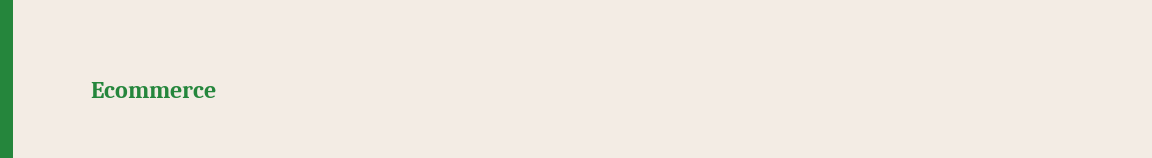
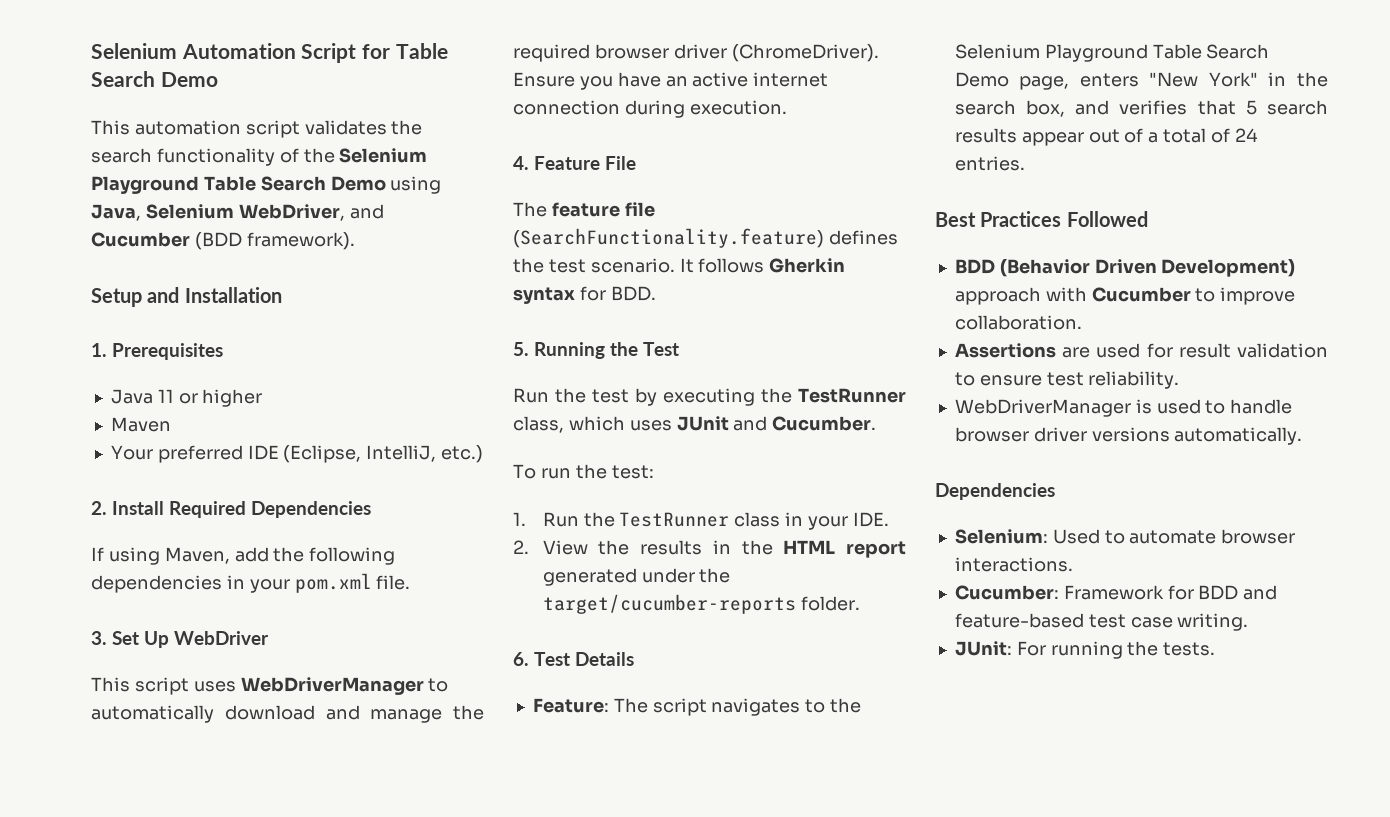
[91,82,216,98] Ecommerce -> [91,43,448,63] [91,71,218,87] [91,120,423,138] [91,148,428,166] [91,176,442,194] [91,204,384,221] [91,232,355,250] [91,287,282,307] [91,343,224,360] [110,389,263,407] [110,417,171,432] [110,445,484,463] [91,501,372,518] [91,547,396,565] [91,573,411,593] [91,631,270,648] [91,677,449,695] [91,705,484,723] [513,44,879,62] [513,72,829,90] [513,100,787,118] [513,156,637,170] [513,202,655,217] [513,228,898,248] [513,258,846,273] [513,286,656,304] [513,342,680,359] [513,388,906,406] [513,416,877,433] [513,464,654,479] [513,512,889,530] [513,540,906,558] [542,568,731,586] [542,594,860,614] [513,652,635,666] [532,698,862,716] [954,44,1270,62] [954,72,1328,90] [954,100,1328,117] [954,128,1258,146] [954,156,1025,171] [935,211,1148,227] [954,259,1296,277] [954,287,1296,305] [954,315,1082,330] [954,343,1328,358] [954,371,1180,389] [954,399,1293,417] [954,427,1303,445] [935,483,1055,500] [954,529,1296,544] [954,557,1073,572] [954,585,1278,600] [954,613,1249,631] [954,641,1216,659] Selenium Automation Script for Table Search Demo // This automation script validates the search functionality of the Selenium Playground Table Search Demo using Java, Selenium WebDriver, and Cucumber (BDD framework). // Setup and Installation // 1. Prerequisites // Java 11 or higher // Maven // Your preferred IDE (Eclipse, IntelliJ, etc.) // 2. Install Required Dependencies // If using Maven, add the following dependencies in your pom.xml file. // 3. Set Up WebDriver // This script uses WebDriverManager to automatically download and manage the required browser driver (ChromeDriver). Ensure you have an active internet connection during execution. // 4. Feature File // The feature file (SearchFunctionality.feature) defines the test scenario. It follows Gherkin syntax for BDD. // 5. Running the Test // Run the test by executing the TestRunner class, which uses JUnit and Cucumber. // To run the test: // 1. Run the TestRunner class in your IDE. // 2. View the results in the HTML report generated under the target/cucumber-reports folder. // 6. Test Details // Feature: The script navigates to the Selenium Playground Table Search Demo page, enters "New York" in the search box, and verifies that 5 search results appear out of a total of 24 entries. // Best Practices Followed // BDD (Behavior Driven Development) approach with Cucumber to improve collaboration. // Assertions are used for result validation to ensure test reliability. // WebDriverManager is used to handle browser driver versions automatically. // Dependencies // Selenium: Used to automate browser interactions. // Cucumber: Framework for BDD and feature-based test case writing. // JUnit: For running the tests.

